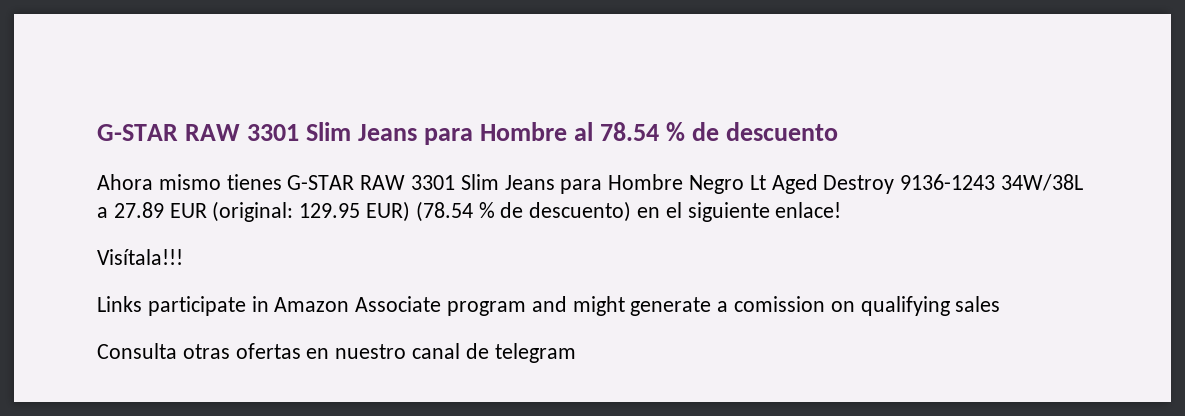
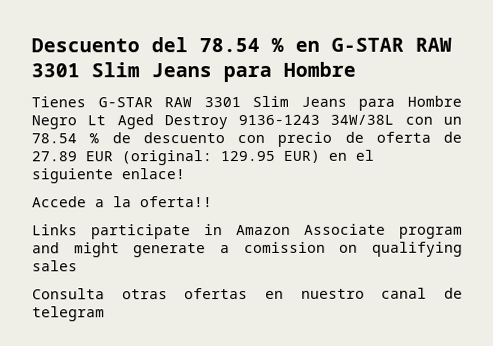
[97,122,839,145] [97,174,282,190] G-STAR RAW 3301 Slim Jeans para Hombre al 78.54 % de descuento // Ahora mismo tienes -> [31,37,452,53] [31,61,356,83] [31,96,86,108] Descuento del 78.54 % en G-STAR RAW 3301 Slim Jeans para Hombre // Tienes
[97,207,108,218] a -> [404,116,462,125] [31,131,462,147] con un 78.54 % de descuento con precio de oferta de
[415,201,632,222] (78.54 % de descuento) -> (320, 156) none
[97,249,183,265] Visítala!!! -> [32,196,213,208] Accede a la oferta!!

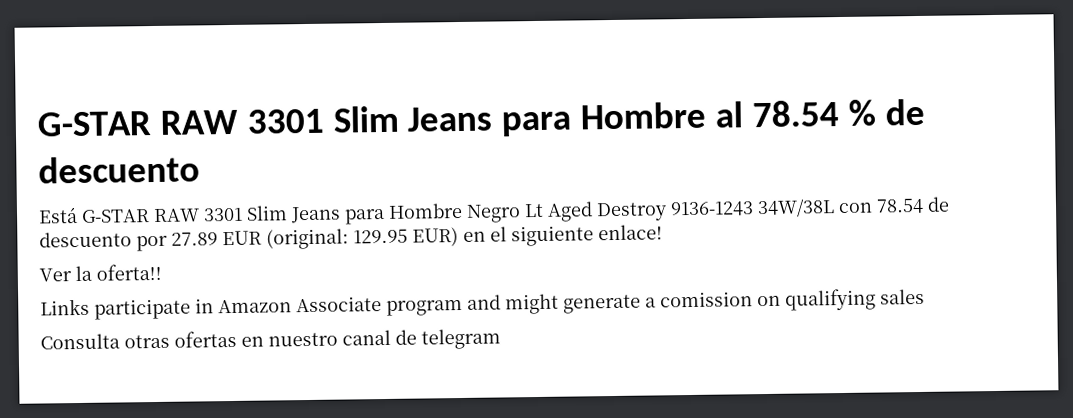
[31,37,452,53] [31,61,356,83] [31,96,86,108] Descuento del 78.54 % en G-STAR RAW 3301 Slim Jeans para Hombre // Tienes -> [37,98,925,137] [38,155,200,184] [38,207,78,224] G-STAR RAW 3301 Slim Jeans para Hombre al 78.54 % de descuento // Está
[442,116,462,125] [31,131,462,147] un 78.54 % de descuento con precio de oferta de -> [876,196,950,214] [39,231,168,252] 78.54 de descuento por
[32,196,105,208] Accede a -> [39,268,72,282] Ver

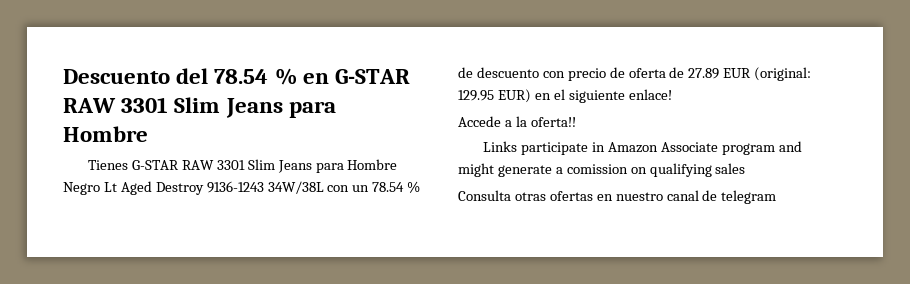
[37,98,925,137] [38,155,200,184] [38,207,78,224] G-STAR RAW 3301 Slim Jeans para Hombre al 78.54 % de descuento // Está -> [63,68,411,85] [63,97,336,118] [63,126,148,142] [88,160,129,170] Descuento del 78.54 % en G-STAR RAW 3301 Slim Jeans para Hombre // Tienes
[876,196,950,214] [39,231,168,252] 78.54 de descuento por -> [352,181,421,193] [458,67,685,81] un 78.54 % de descuento con precio de oferta de
[39,268,72,282] Ver -> [458,116,512,127] Accede a

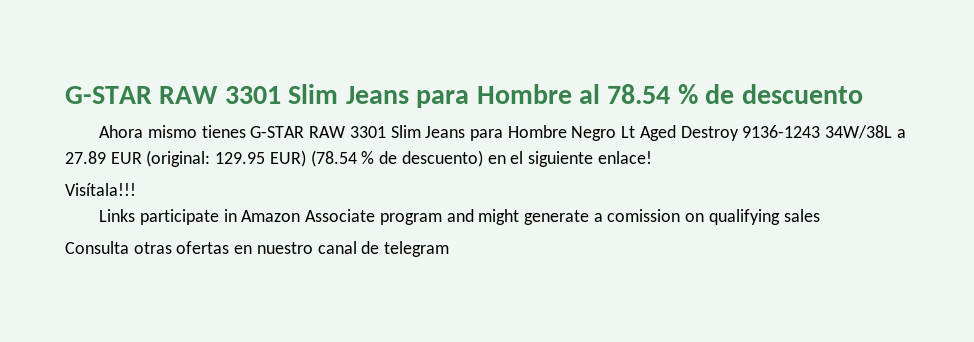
[63,68,411,85] [63,97,336,118] [63,126,148,142] [88,160,129,170] Descuento del 78.54 % en G-STAR RAW 3301 Slim Jeans para Hombre // Tienes -> [65,84,863,108] [99,125,246,138] G-STAR RAW 3301 Slim Jeans para Hombre al 78.54 % de descuento // Ahora mismo tienes
[327,181,421,193] [458,67,685,81] con un 78.54 % de descuento con precio de oferta de -> [896,129,906,138] a
(531, 96) none -> [310,150,483,167] (78.54 % de descuento)
[458,116,576,127] Accede a la oferta!! -> [65,183,136,196] Visítala!!!

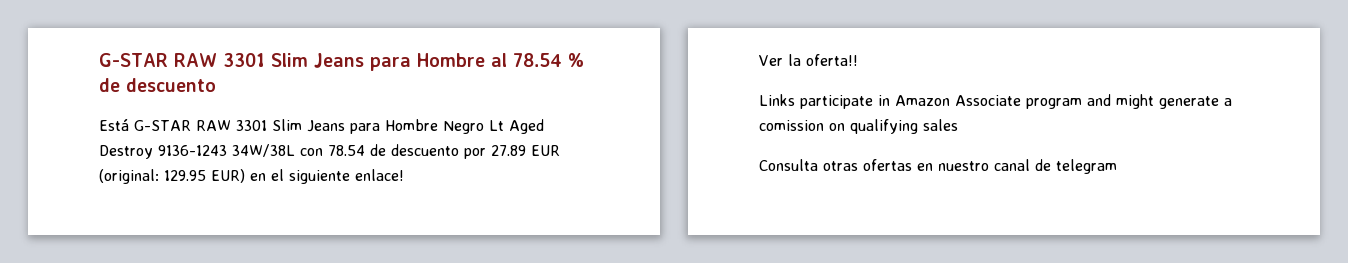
[99,125,246,138] Ahora mismo tienes -> [99,119,129,131] Está
[896,129,906,138] a -> [300,144,486,159] con 78.54 de descuento por
[310,150,483,167] (78.54 % de descuento) -> (245, 176) none
[65,183,136,196] Visítala!!! -> [759,54,858,66] Ver la oferta!!

